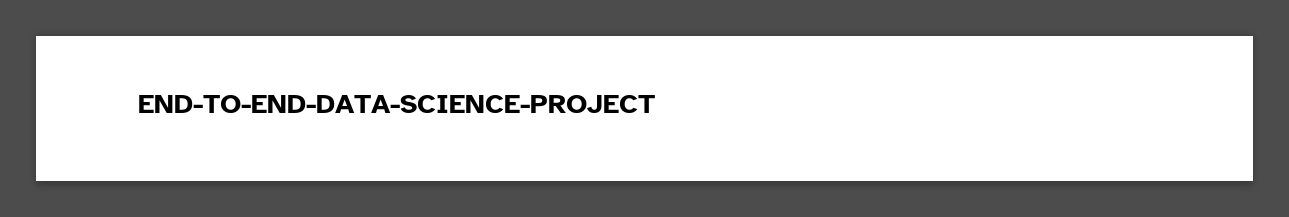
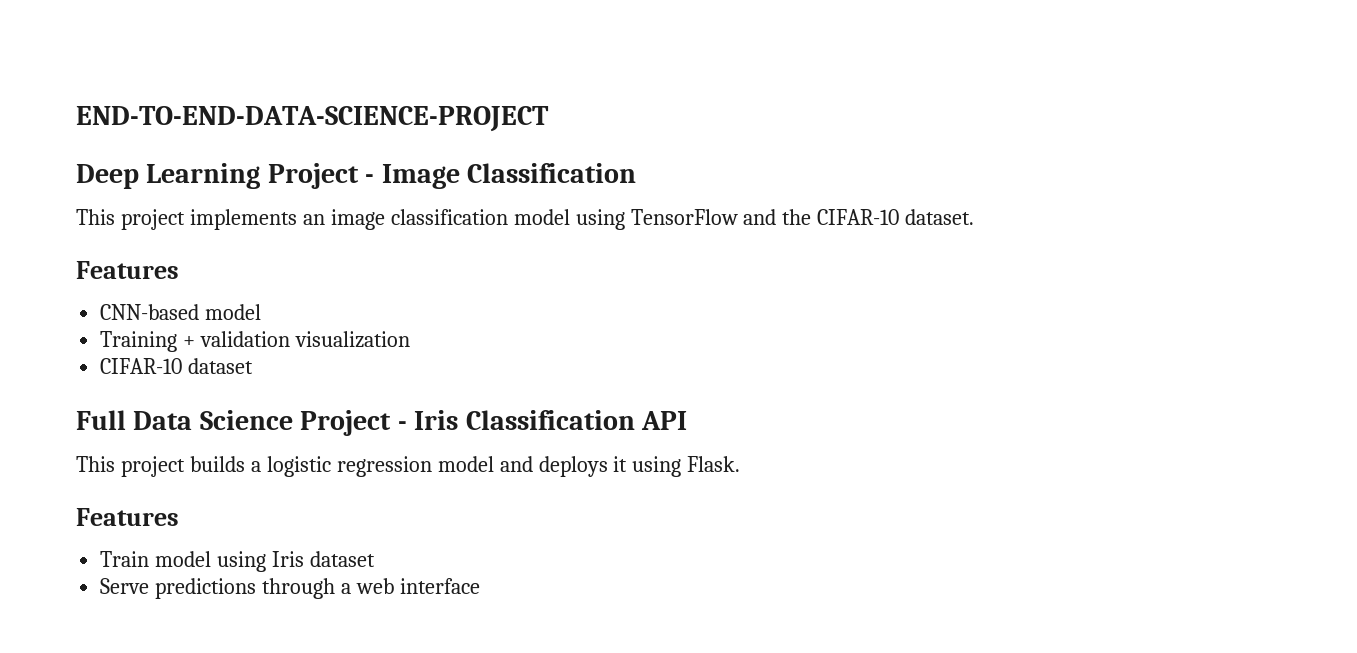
(655, 104) none -> [76,163,637,189] [76,209,975,230] [76,261,179,279] [100,304,262,320] [100,331,411,352] [100,358,254,374] [76,410,687,436] [76,456,741,477] [76,508,179,526] [100,551,375,572] [100,578,480,599] // Deep Learning Project - Image Classification // This project implements an image classification model using TensorFlow and the CIFAR-10 dataset. // Features // CNN-based model // Training + validation visualization // CIFAR-10 dataset // Full Data Science Project - Iris Classification API // This project builds a logistic regression model and deploys it using Flask. // Features // Train model using Iris dataset // Serve predictions through a web interface

